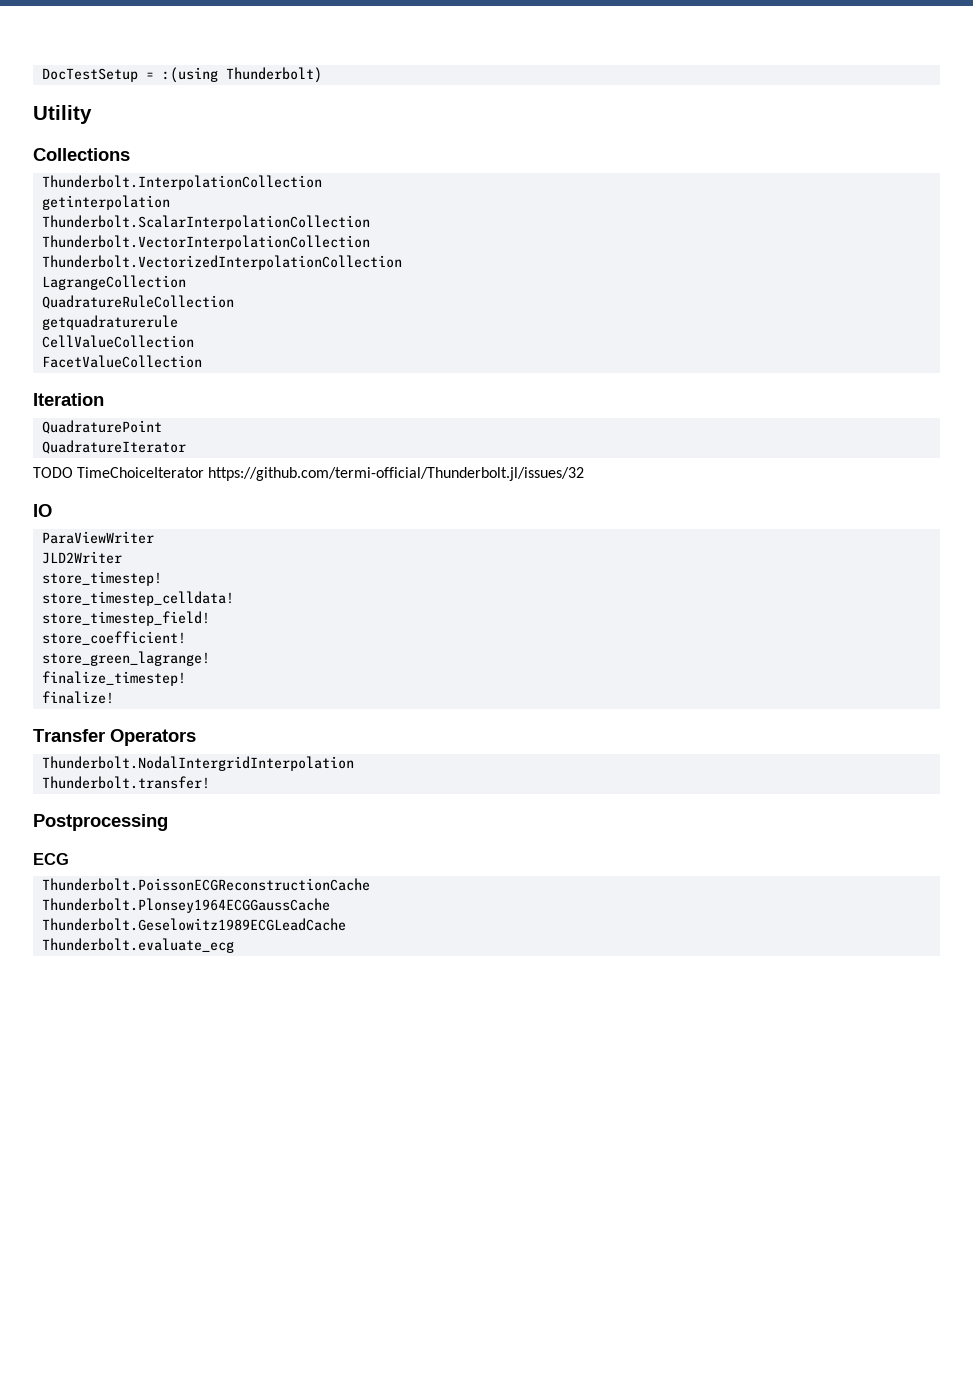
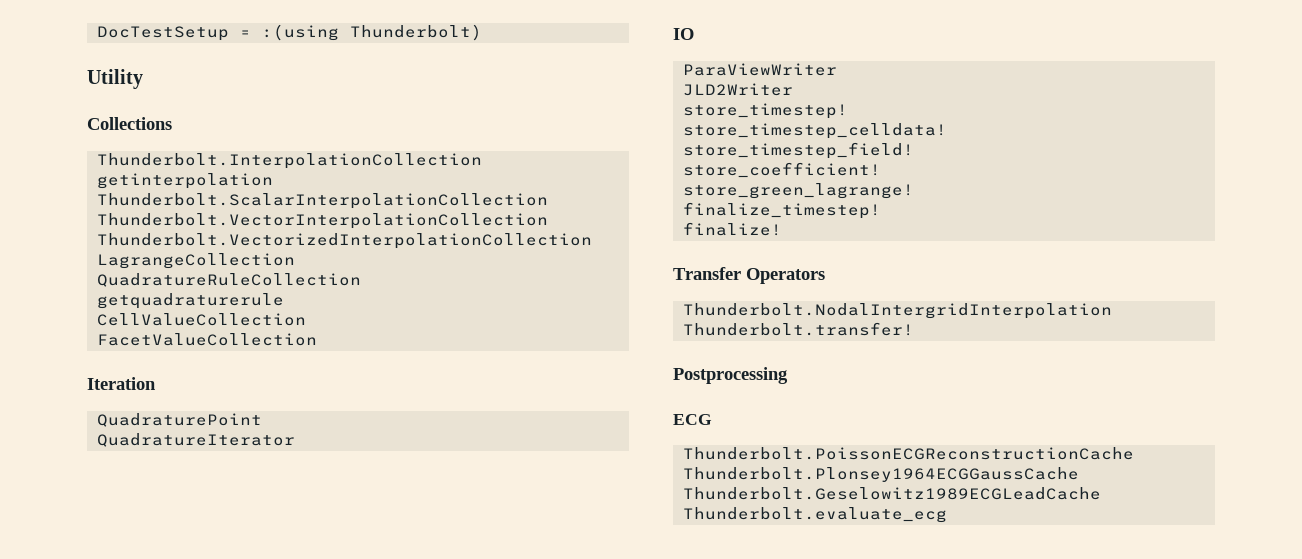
[33,467,585,481] // TODO TimeChoiceIterator https://github.com/termi-official/Thunderbolt.jl/issues/32 -> (295, 440) none

